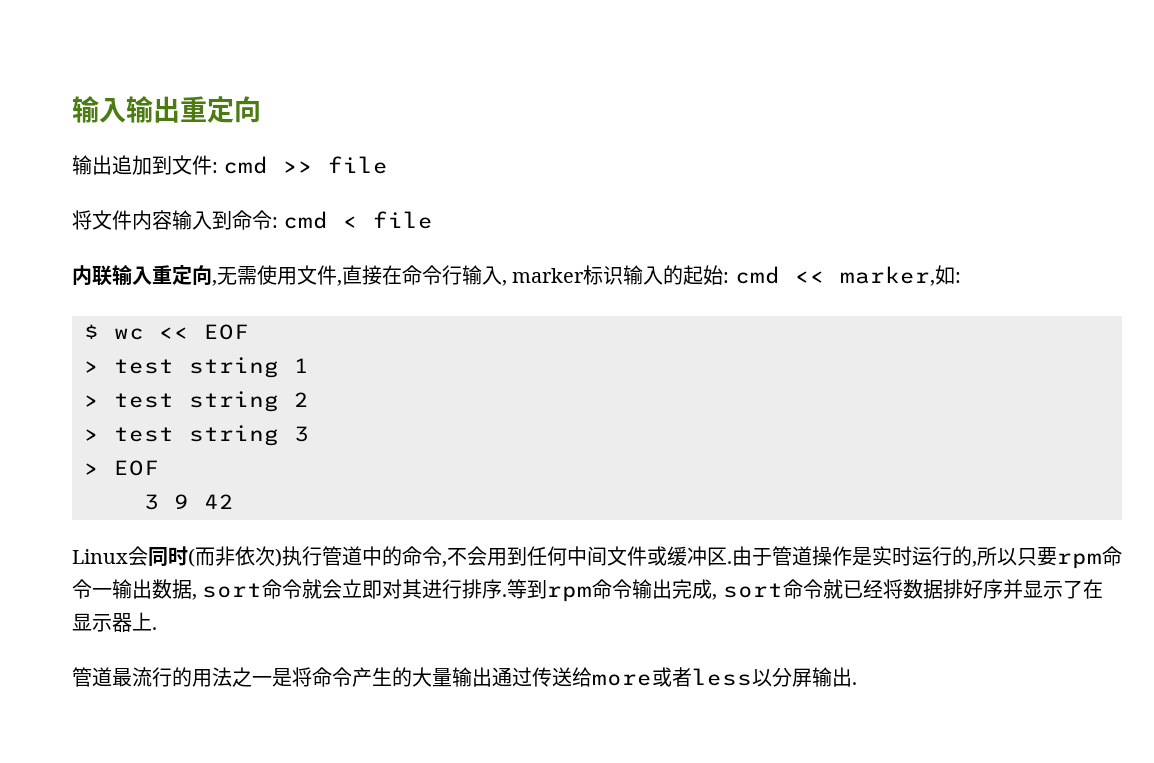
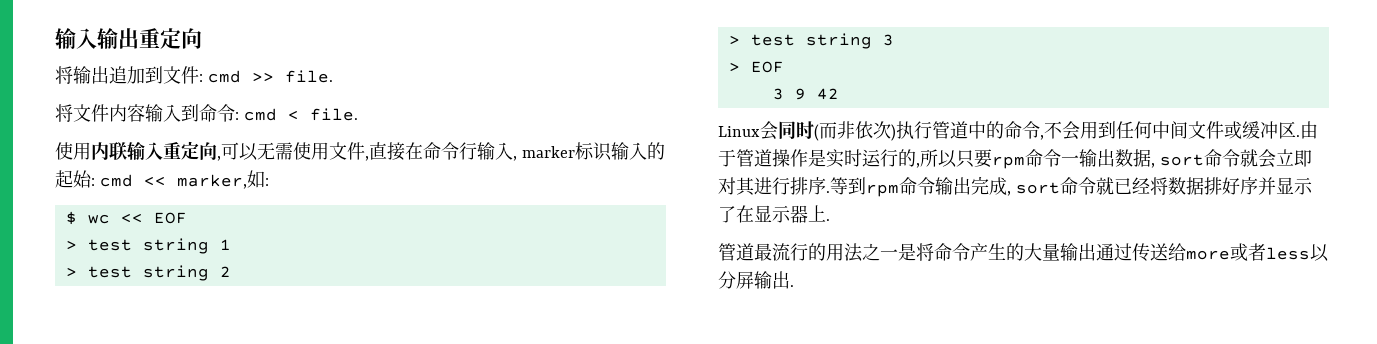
(261, 109) none -> [55,66,73,84] 将
[328,156,389,174] file -> [284,70,333,83] file.
[373,211,434,229] file // -> [309,108,358,121] [55,142,91,160] file. // 使用
(217, 283) none -> [221,142,258,161] 可以

